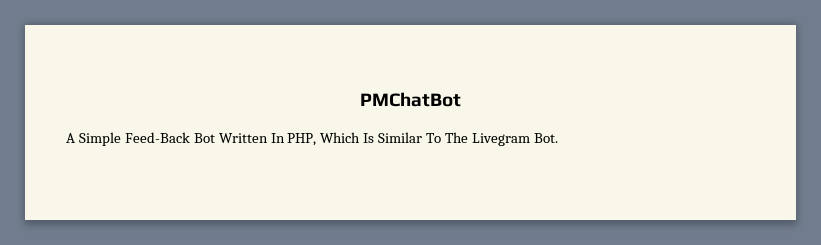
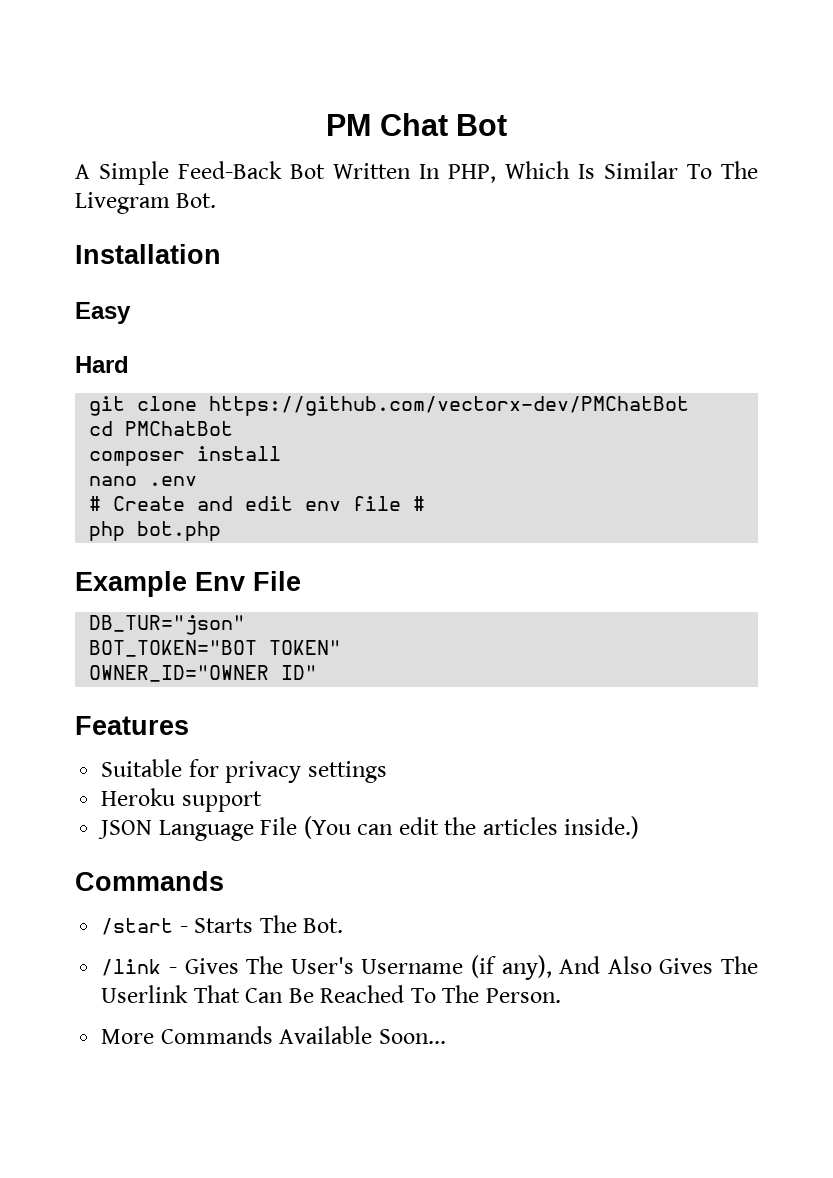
[360,92,461,107] PMChatBot -> [326,113,507,136] PM Chat Bot
(558, 138) none -> [75,244,221,264] [75,302,131,324] [75,356,129,373] [89,396,690,416] [89,421,234,436] [89,446,282,466] [89,476,198,486] [89,496,426,511] [89,521,222,541] [75,571,301,597] [89,615,246,635] [89,640,342,657] [89,665,318,682] [75,716,189,735] [101,759,387,783] [101,788,262,812] [98,816,640,841] [75,871,224,891] [101,915,344,935] [101,955,759,980] [101,985,561,1003] [101,1026,446,1044] // Installation // Easy // Hard // git clone https://github.com/vectorx-dev/PMChatBot // cd PMChatBot // composer install // nano .env // # Create and edit env file # // php bot.php // Example Env File // DB_TUR="json" // BOT_TOKEN="BOT TOKEN" // OWNER_ID="OWNER ID" // Features // Suitable for privacy settings // Heroku support // JSON Language File (You can edit the articles inside.) // Commands // /start - Starts The Bot. // /link - Gives The User's Username (if any), And Also Gives The Userlink That Can Be Reached To The Person. // More Commands Available Soon...

